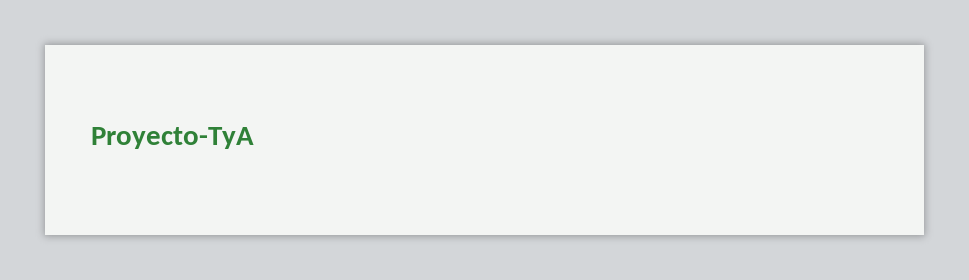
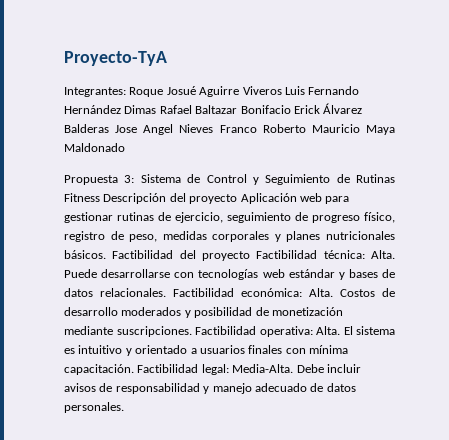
(254, 138) none -> [64,86,360,97] [64,103,363,114] [64,124,395,135] [64,143,125,152] [64,174,395,185] [64,193,350,204] [64,212,395,223] [64,231,395,242] [64,250,395,261] [64,269,395,280] [64,288,395,297] [64,307,343,318] [64,326,395,337] [64,345,348,356] [64,364,361,375] [64,383,356,394] [64,402,124,413] // Integrantes: Roque Josué Aguirre Viveros Luis Fernando Hernández Dimas Rafael Baltazar Bonifacio Erick Álvarez Balderas Jose Angel Nieves Franco Roberto Mauricio Maya Maldonado // Propuesta 3: Sistema de Control y Seguimiento de Rutinas Fitness Descripción del proyecto Aplicación web para gestionar rutinas de ejercicio, seguimiento de progreso físico, registro de peso, medidas corporales y planes nutricionales básicos. Factibilidad del proyecto Factibilidad técnica: Alta. Puede desarrollarse con tecnologías web estándar y bases de datos relacionales. Factibilidad económica: Alta. Costos de desarrollo moderados y posibilidad de monetización mediante suscripciones. Factibilidad operativa: Alta. El sistema es intuitivo y orientado a usuarios finales con mínima capacitación. Factibilidad legal: Media-Alta. Debe incluir avisos de responsabilidad y manejo adecuado de datos personales.

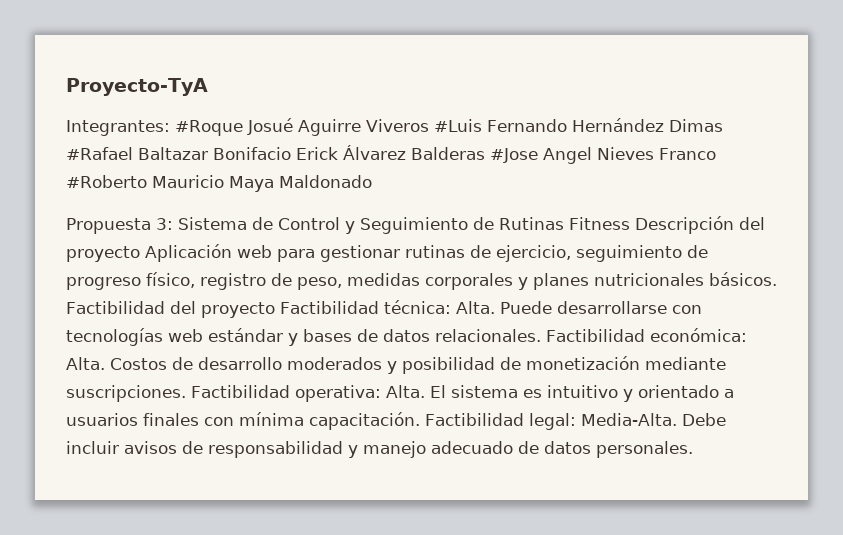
[129,87,164,97] Roque -> [175,120,243,136] #Roque
[284,86,305,95] Luis -> [434,119,482,132] #Luis
[159,105,192,114] Rafael -> [66,147,133,160] #Rafael
[115,125,138,133] Jose -> [490,148,538,163] #Jose
[262,124,306,133] Roberto -> [66,175,147,188] #Roberto

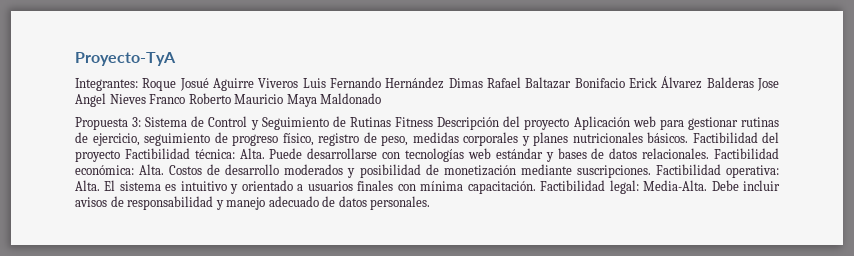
[175,120,243,136] #Roque -> [142,78,177,91] Roque
[434,119,482,132] #Luis -> [302,78,326,88] Luis
[66,147,133,160] #Rafael -> [486,77,521,88] Rafael
[490,148,538,163] #Jose -> [757,78,779,91] Jose
[66,175,147,188] #Roberto -> [188,93,231,104] Roberto

